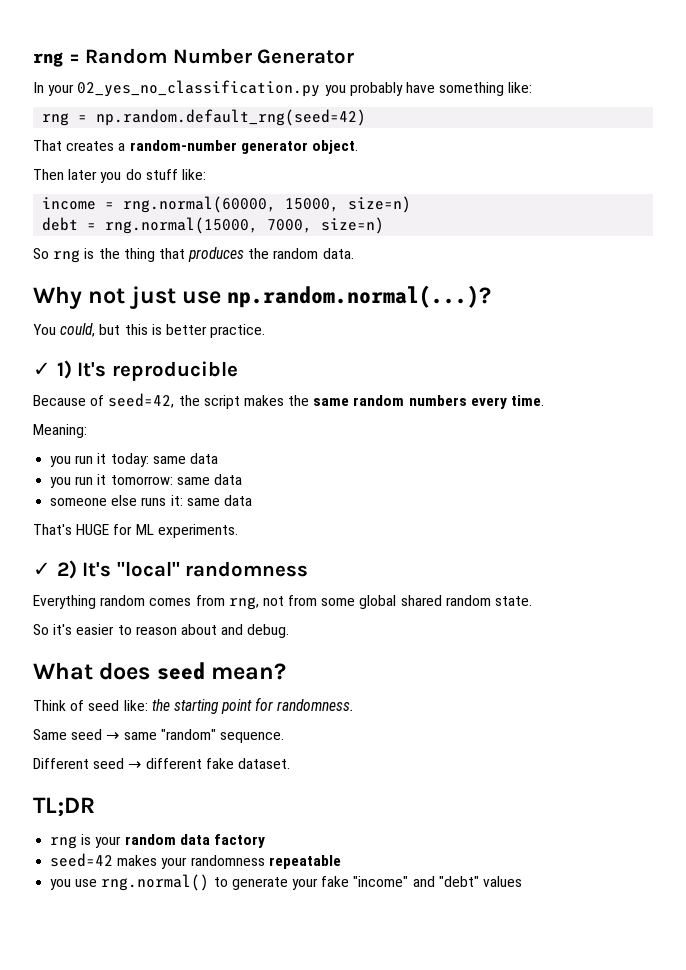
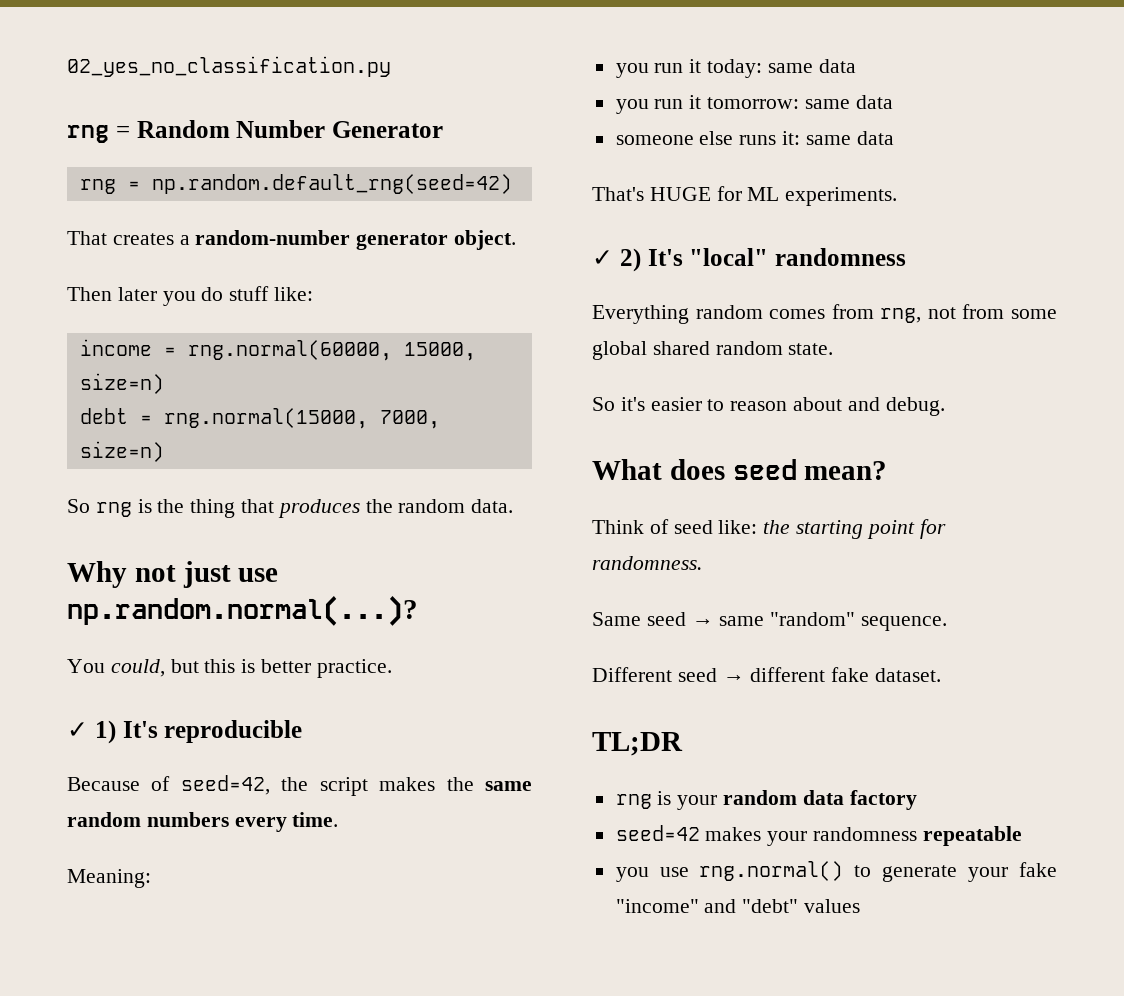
(33, 59) none -> [67,56,391,77] 02_yes_no_classification.py //
[33,80,533,97] // In your 02_yes_no_classification.py you probably have something like: -> (443, 129) none

